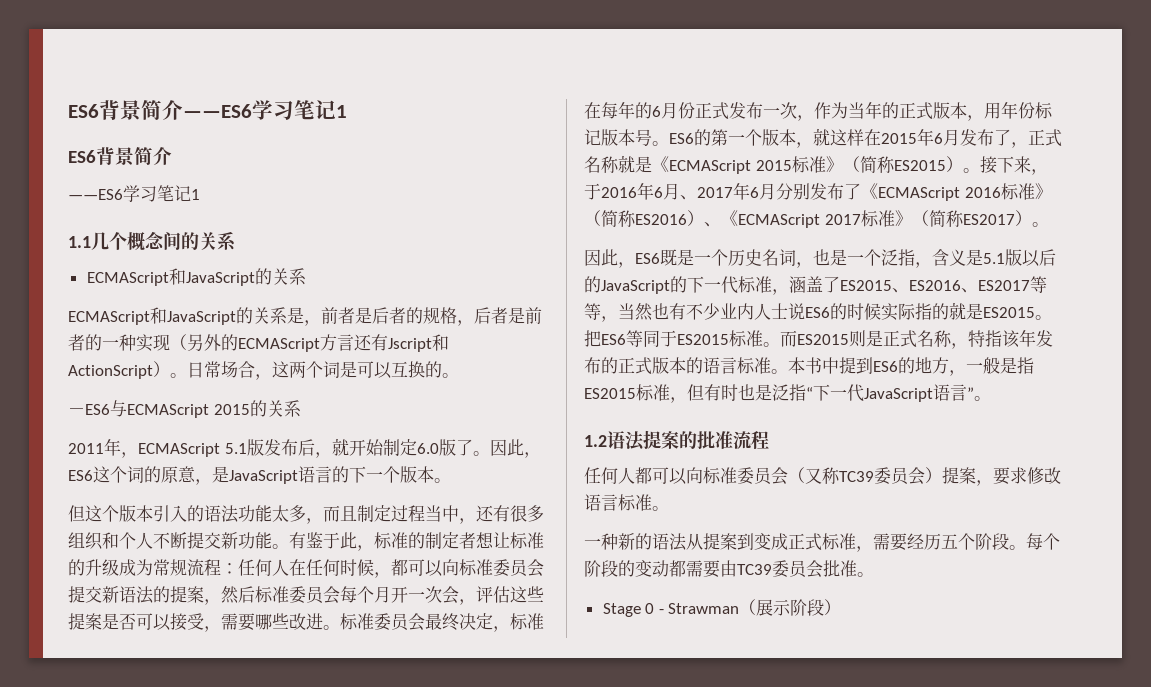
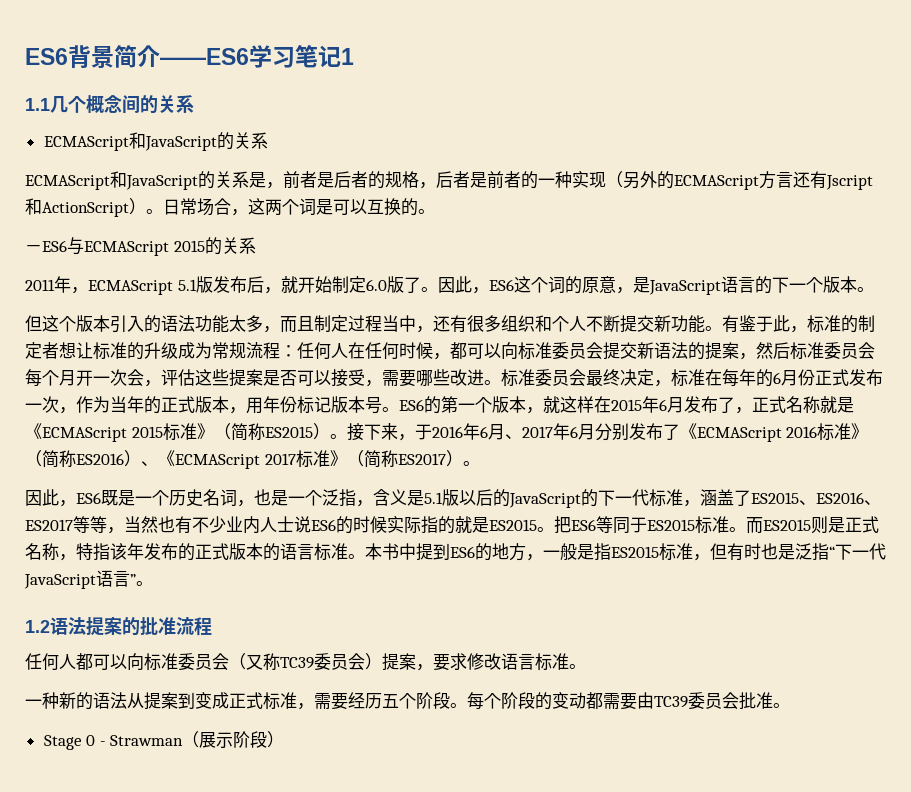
[68,147,172,166] [68,185,200,202] // ES6背景简介 // ——ES6学习笔记1 -> (354, 56) none

